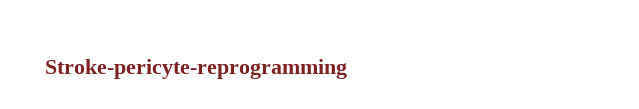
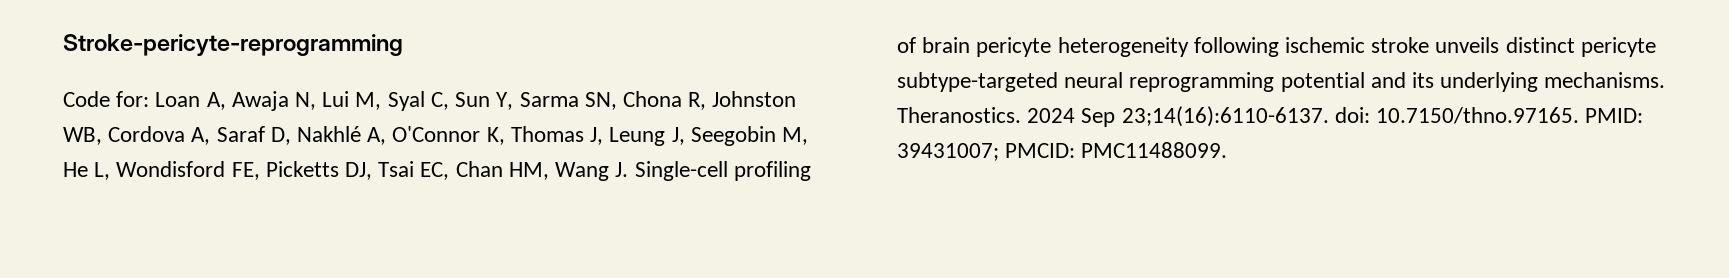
(347, 69) none -> [63,91,797,111] [63,126,808,146] [63,161,811,181] [897,37,1656,57] [897,72,1666,92] [897,106,1644,127] [897,142,1228,161] // Code for: Loan A, Awaja N, Lui M, Syal C, Sun Y, Sarma SN, Chona R, Johnston WB, Cordova A, Saraf D, Nakhlé A, O'Connor K, Thomas J, Leung J, Seegobin M, He L, Wondisford FE, Picketts DJ, Tsai EC, Chan HM, Wang J. Single-cell profiling of brain pericyte heterogeneity following ischemic stroke unveils distinct pericyte subtype-targeted neural reprogramming potential and its underlying mechanisms. Theranostics. 2024 Sep 23;14(16):6110-6137. doi: 10.7150/thno.97165. PMID: 39431007; PMCID: PMC11488099.

